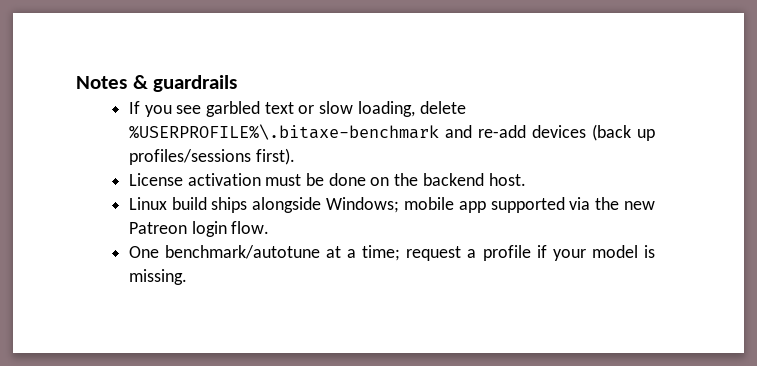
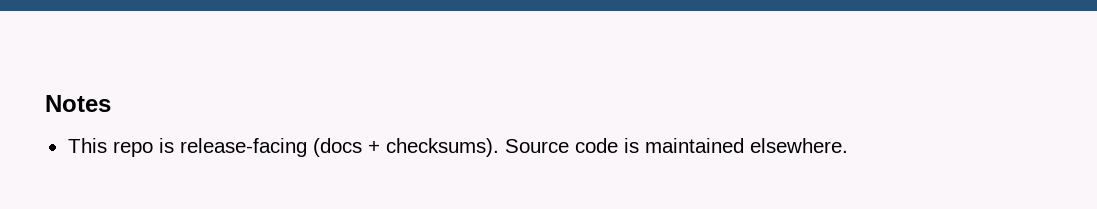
[132,75,238,92] [128,101,466,117] [128,124,655,141] [128,148,295,165] [128,173,526,186] [128,197,655,213] [128,221,270,237] [128,245,656,261] [128,269,187,285] & guardrails // If you see garbled text or slow loading, delete %USERPROFILE%\.bitaxe-benchmark and re-add devices (back up profiles/sessions first). // License activation must be done on the backend host. // Linux build ships alongside Windows; mobile app supported via the new Patreon login flow. // One benchmark/autotune at a time; request a profile if your model is missing. -> [67,138,848,157] // This repo is release-facing (docs + checksums). Source code is maintained elsewhere.

